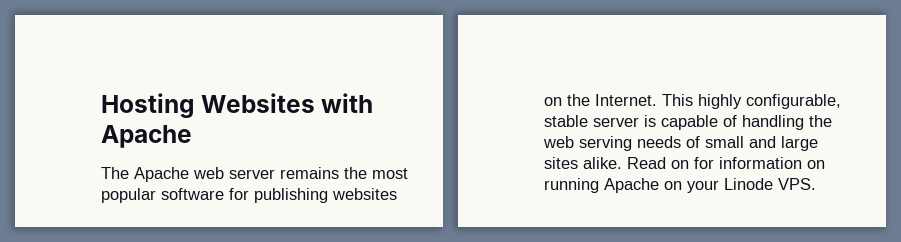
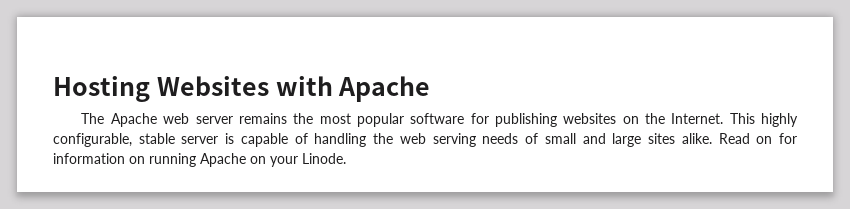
[724,178,816,190] Linode VPS. -> [302,153,346,164] Linode.

